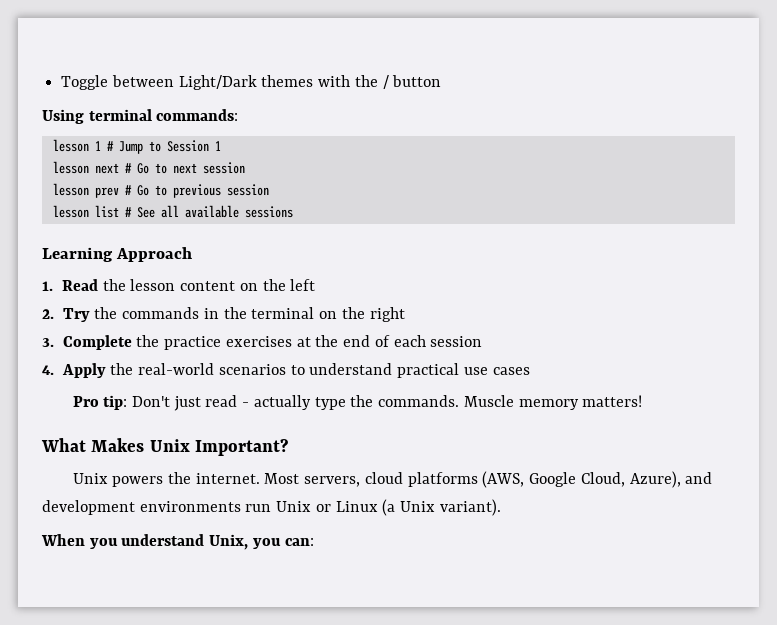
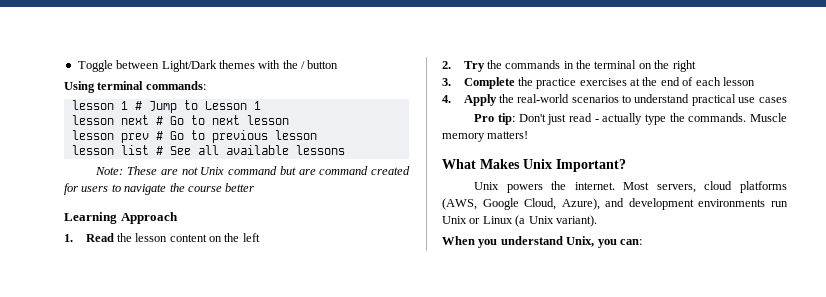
[166,140,209,152] Session -> [204,101,247,110] Lesson
[202,162,245,174] session -> [246,115,289,125] lesson
[226,184,269,196] session -> [274,130,317,140] lesson
[244,206,293,218] sessions -> [295,145,345,155] [95,166,410,175] [64,183,255,195] lessons // Note: These are not Unix command but are command created for users to navigate the course better
[430,336,483,347] session -> [722,77,755,86] lesson

